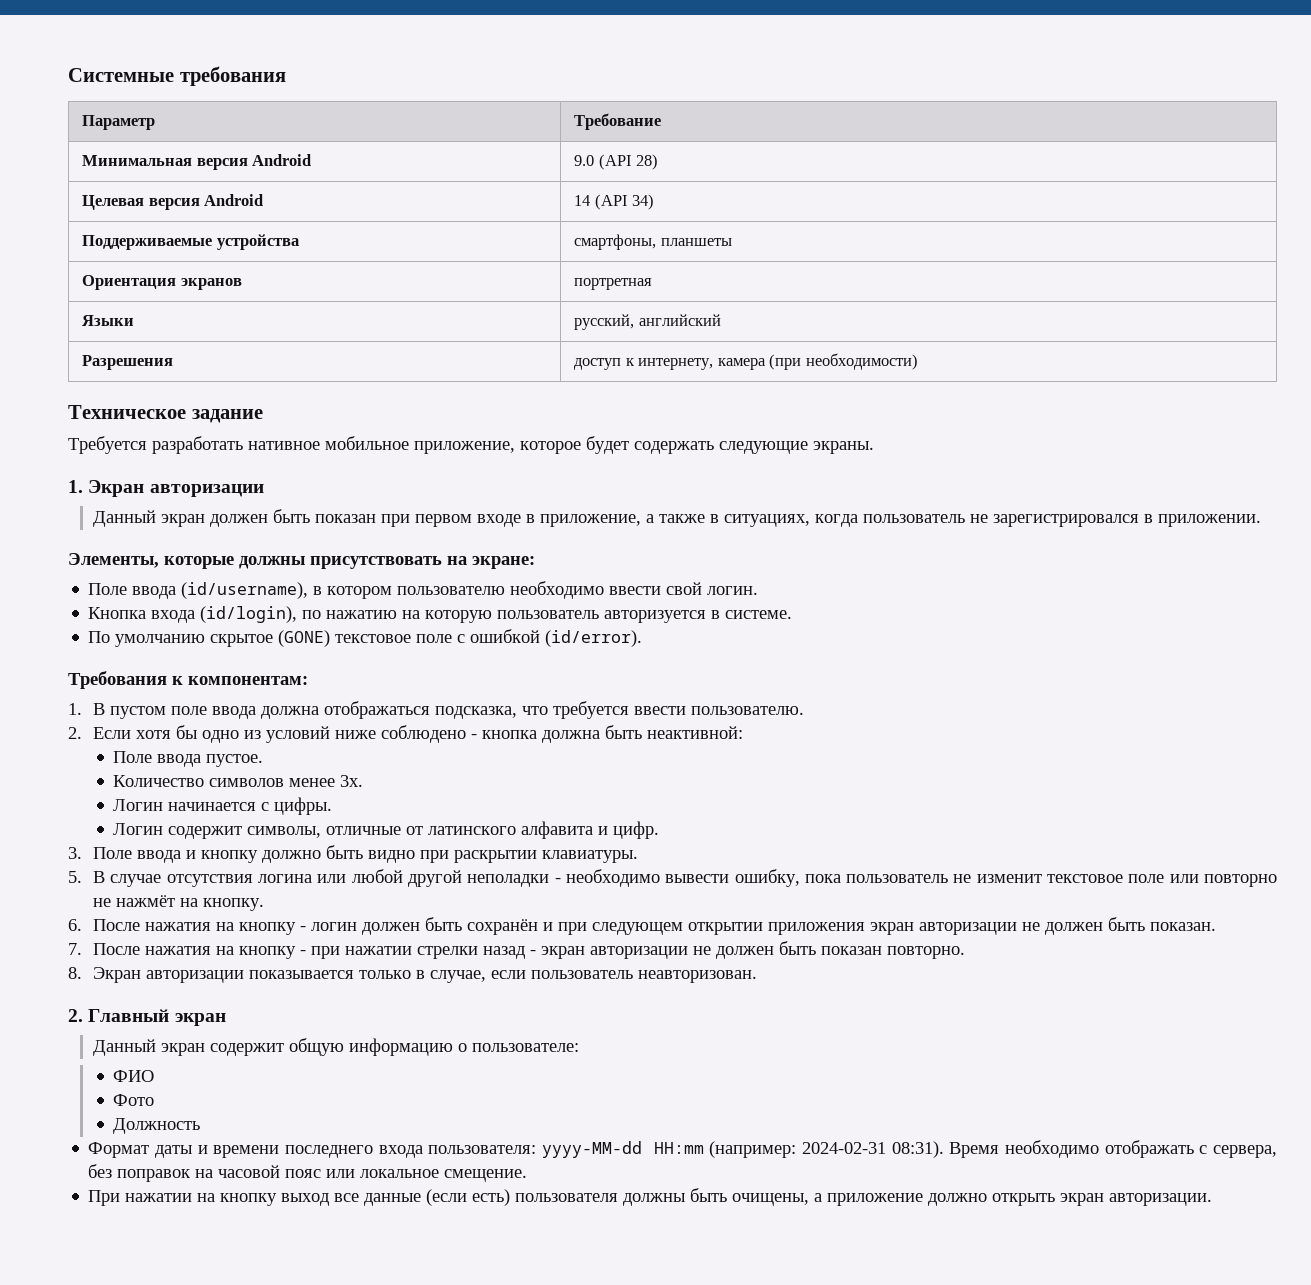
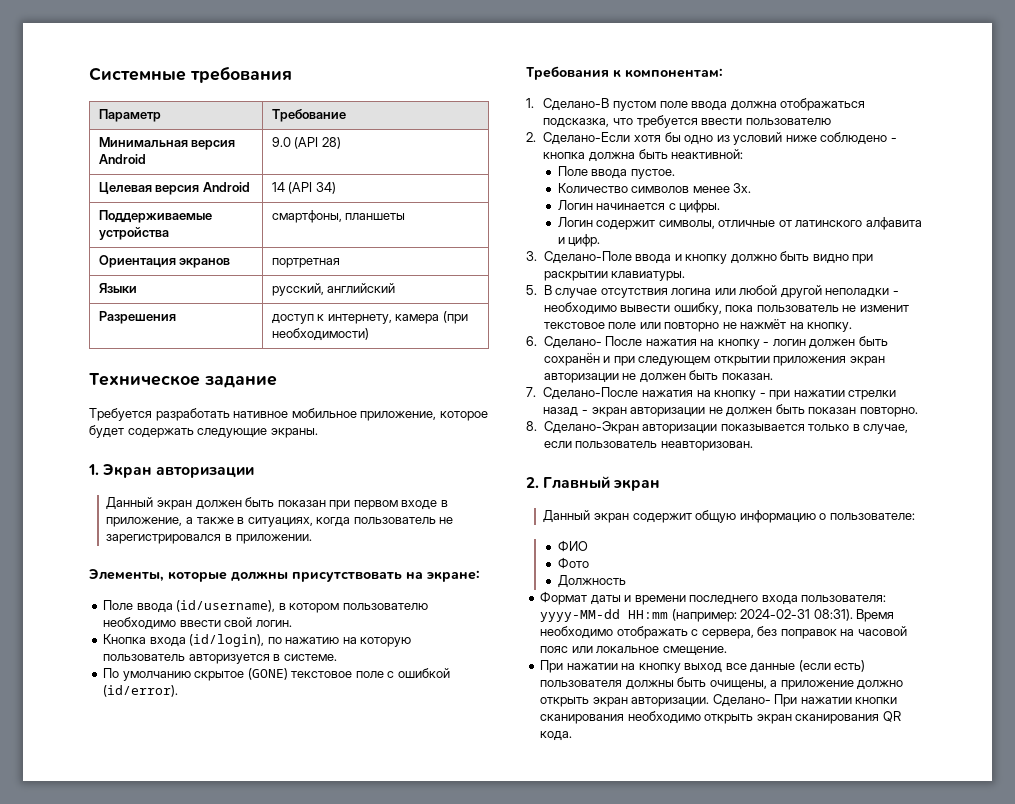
[93,703,106,715] В -> [543,98,610,111] Сделано-В
[691,706,805,715] [68,727,132,739] пользователю. // 2. Если -> [745,118,831,125] [526,132,631,145] пользователю // 2. Сделано-Если
[93,847,133,859] Поле -> [543,251,632,264] Сделано-Поле
(82, 925) none -> [543,336,602,349] Сделано-
[93,943,141,955] После -> [543,387,639,400] Сделано-После
[93,967,142,983] Экран -> [543,421,639,434] Сделано-Экран
(1213, 1199) none -> [712,694,898,707] [540,711,901,724] [540,731,573,741] Сделано- При нажатии кнопки сканирования необходимо открыть экран сканирования QR кода.

